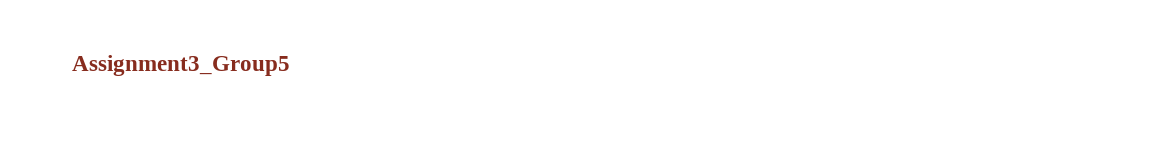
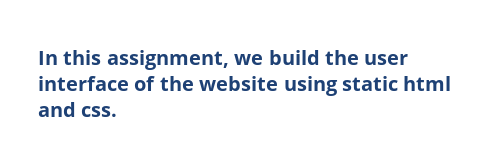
[72,55,290,76] Assignment3_Group5 -> [38,50,409,70] [38,76,452,96] [38,102,118,117] In this assignment, we build the user interface of the website using static html and css.

